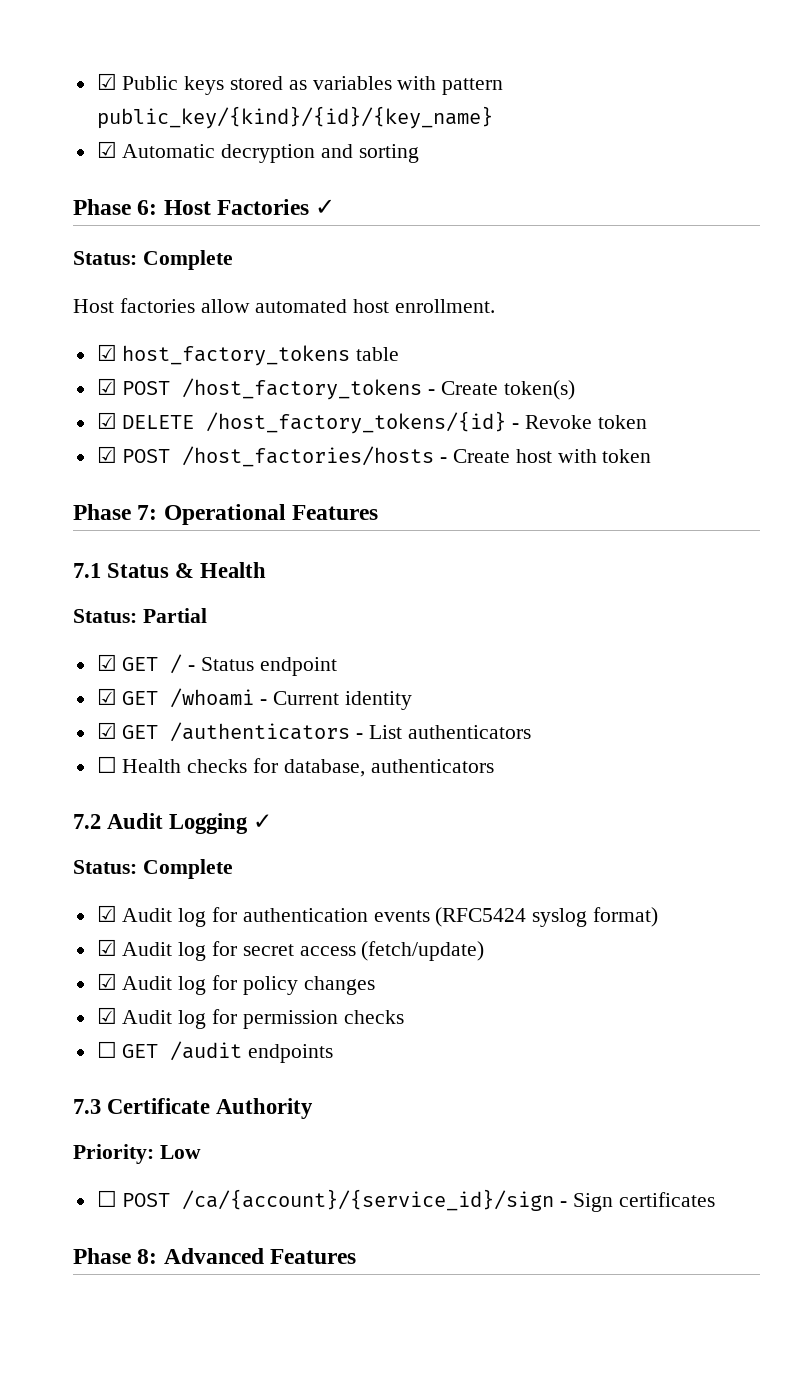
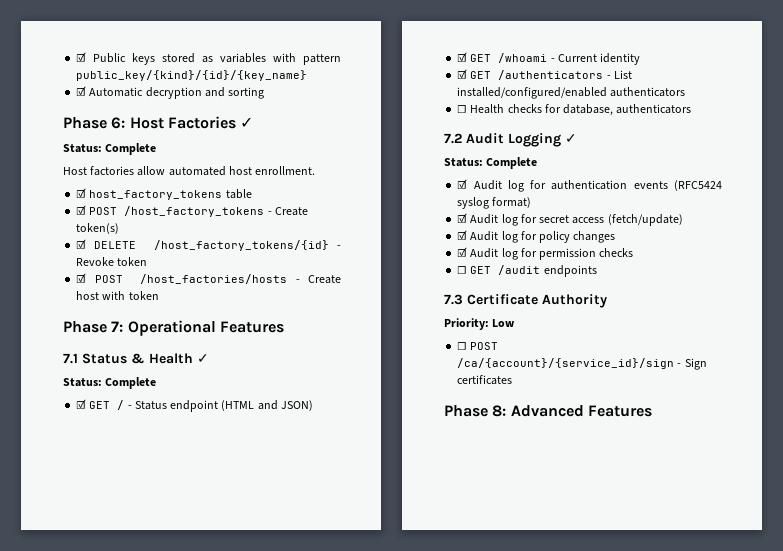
[73,608,207,623] // Status: Partial -> [197,354,209,363] [63,377,157,389] ✓ // Status: Complete
(337, 666) none -> [221,400,313,411] (HTML and JSON)
(403, 732) none -> [457,87,608,99] installed/configured/enabled

